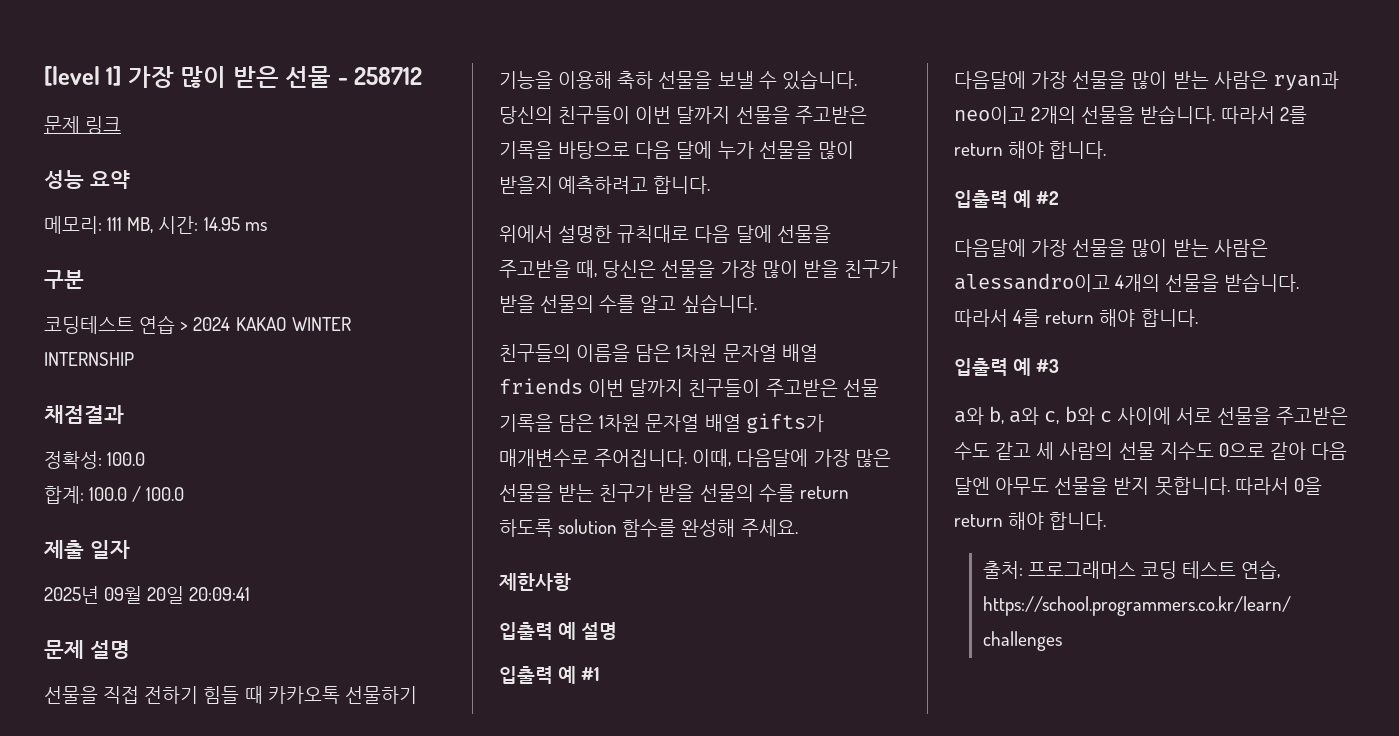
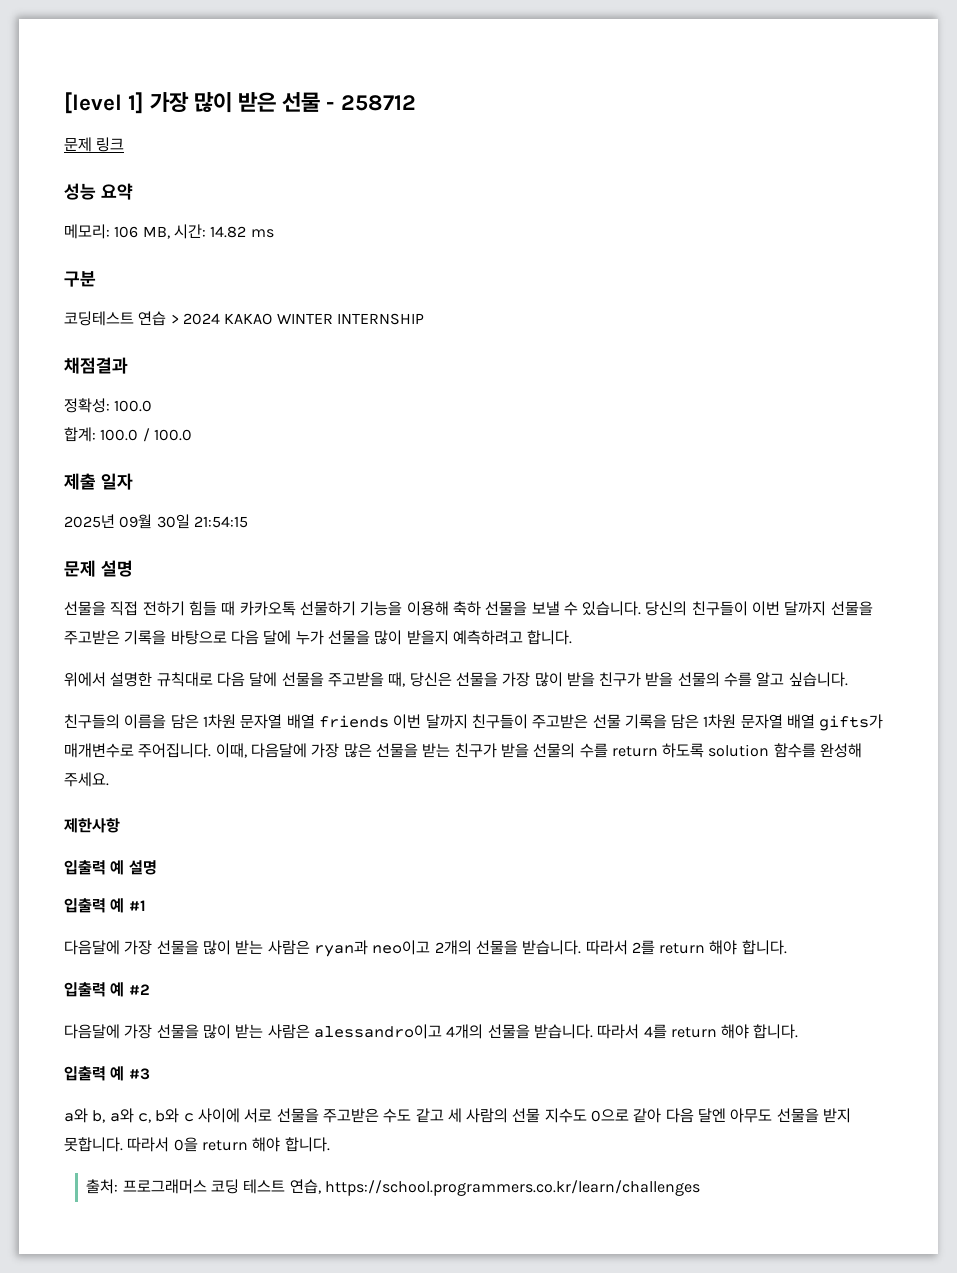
[107,217,123,231] 111 -> [114,226,139,238] 106
[203,217,240,231] 14.95 -> [210,226,247,238] 14.82
[147,586,251,604] 20일 20:09:41 -> [156,514,248,529] 30일 21:54:15

